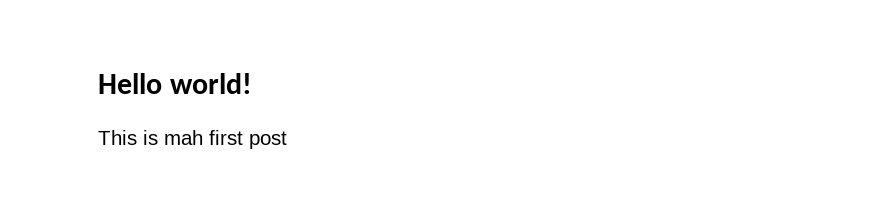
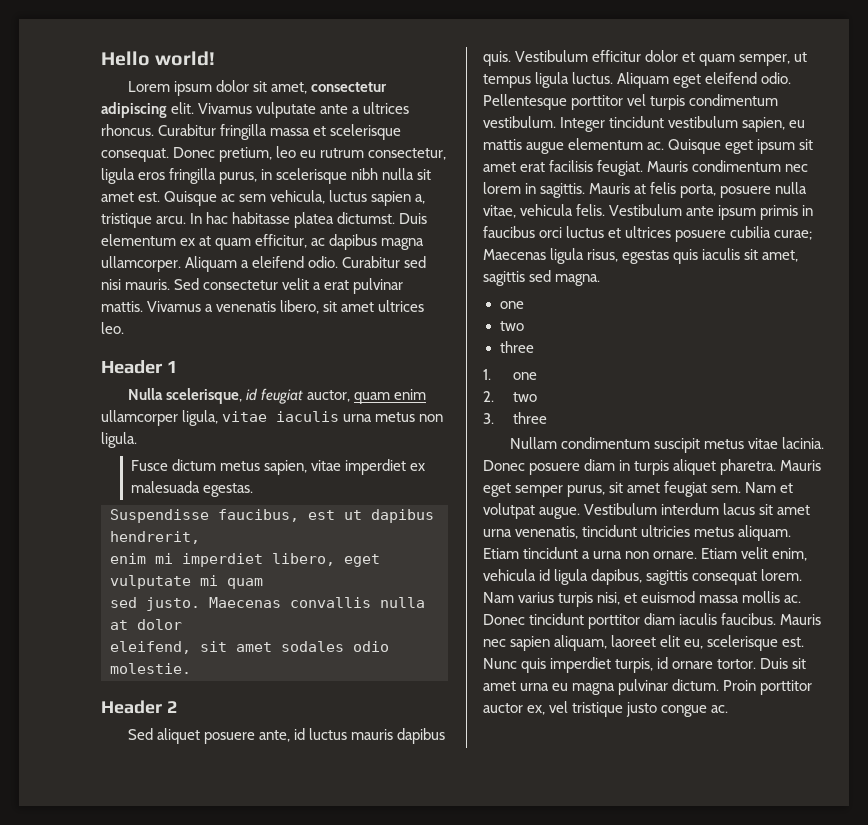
[98,130,287,149] This is mah first post -> [127,80,388,96] [101,102,410,118] [101,124,402,140] [101,146,447,162] [101,168,432,184] [101,190,426,206] [101,212,428,228] [101,234,425,250] [101,256,427,272] [101,278,404,294] [101,300,425,314] [101,322,124,334] [101,360,178,374] [127,388,427,404] [101,410,444,426] [101,432,137,448] [130,459,426,475] [130,481,253,497] [110,509,434,523] [110,531,200,544] [110,553,380,567] [110,575,263,589] [110,597,425,611] [110,619,182,630] [110,641,389,654] [110,663,191,674] [101,700,177,714] [127,728,446,744] [483,50,808,66] [483,72,792,88] [483,94,779,110] [483,116,806,132] [483,138,814,154] [483,160,809,176] [483,182,808,198] [483,204,814,220] [483,226,813,242] [483,248,799,264] [483,270,601,286] [499,301,524,309] [499,321,524,331] [499,341,534,353] [483,369,537,380] [483,391,537,402] [483,412,547,424] [509,437,825,453] [483,459,822,475] [483,481,794,497] [483,503,811,519] [483,525,792,541] [483,547,808,561] [483,569,803,585] [483,591,802,607] [483,613,822,629] [483,635,805,651] [483,657,807,673] [483,679,813,695] [483,701,729,717] Lorem ipsum dolor sit amet, consectetur adipiscing elit. Vivamus vulputate ante a ultrices rhoncus. Curabitur fringilla massa et scelerisque consequat. Donec pretium, leo eu rutrum consectetur, ligula eros fringilla purus, in scelerisque nibh nulla sit amet est. Quisque ac sem vehicula, luctus sapien a, tristique arcu. In hac habitasse platea dictumst. Duis elementum ex at quam efficitur, ac dapibus magna ullamcorper. Aliquam a eleifend odio. Curabitur sed nisi mauris. Sed consectetur velit a erat pulvinar mattis. Vivamus a venenatis libero, sit amet ultrices leo. // Header 1 // Nulla scelerisque, id feugiat auctor, quam enim ullamcorper ligula, vitae iaculis urna metus non ligula. // Fusce dictum metus sapien, vitae imperdiet ex malesuada egestas. // Suspendisse faucibus, est ut dapibus hendrerit, // enim mi imperdiet libero, eget vulputate mi quam // sed justo. Maecenas convallis nulla at dolor // eleifend, sit amet sodales odio molestie. // Header 2 // Sed aliquet posuere ante, id luctus mauris dapibus quis. Vestibulum efficitur dolor et quam semper, ut tempus ligula luctus. Aliquam eget eleifend odio. Pellentesque porttitor vel turpis condimentum vestibulum. Integer tincidunt vestibulum sapien, eu mattis augue elementum ac. Quisque eget ipsum sit amet erat facilisis feugiat. Mauris condimentum nec lorem in sagittis. Mauris at felis porta, posuere nulla vitae, vehicula felis. Vestibulum ante ipsum primis in faucibus orci luctus et ultrices posuere cubilia curae; Maecenas ligula risus, egestas quis iaculis sit amet, sagittis sed magna. // one // two // three // 1. one // 2. two // 3. three // Nullam condimentum suscipit metus vitae lacinia. Donec posuere diam in turpis aliquet pharetra. Mauris eget semper purus, sit amet feugiat sem. Nam et volutpat augue. Vestibulum interdum lacus sit amet urna venenatis, tincidunt ultricies metus aliquam. Etiam tincidunt a urna non ornare. Etiam velit enim, vehicula id ligula dapibus, sagittis consequat lorem. Nam varius turpis nisi, et euismod massa mollis ac. Donec tincidunt porttitor diam iaculis faucibus. Mauris nec sapien aliquam, laoreet elit eu, scelerisque est. Nunc quis imperdiet turpis, id ornare tortor. Duis sit amet urna eu magna pulvinar dictum. Proin porttitor auctor ex, vel tristique justo congue ac.

